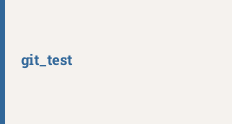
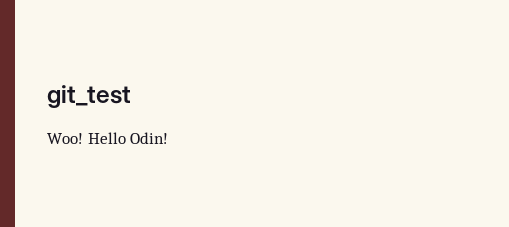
(73, 61) none -> [47,132,169,144] // Woo! Hello Odin!

